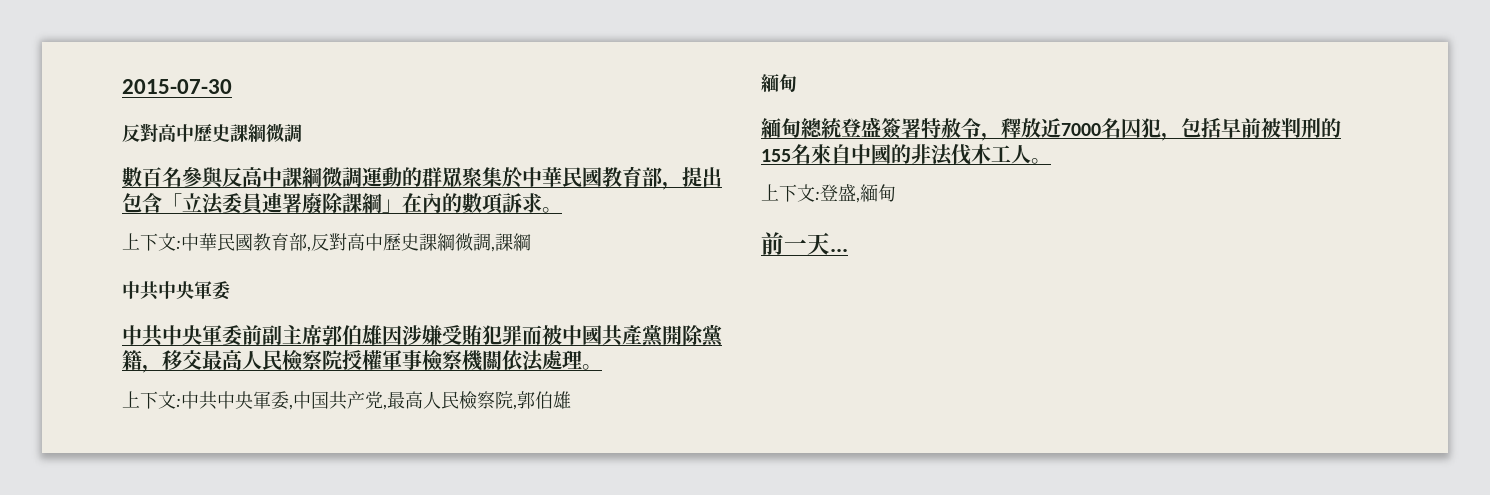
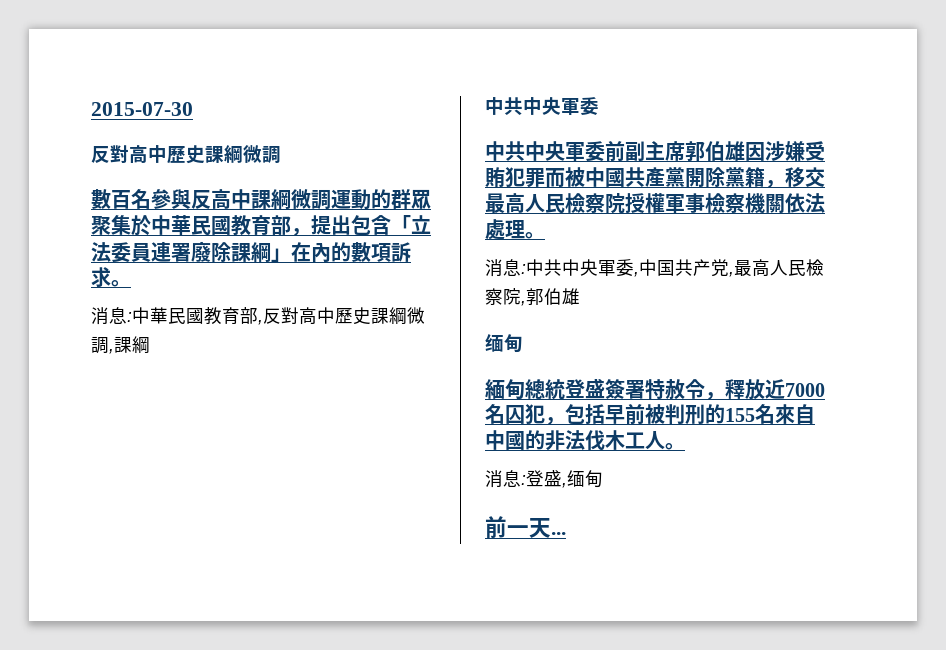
[122,233,176,251] 上下文 -> [91,307,127,325] 消息
[122,391,176,409] 上下文 -> [485,259,521,277] 消息
[761,74,779,92] 緬 -> [485,334,504,352] 缅
[761,184,815,202] 上下文 -> [485,470,521,488] 消息
[860,184,878,202] 緬 -> [567,470,585,487] 缅

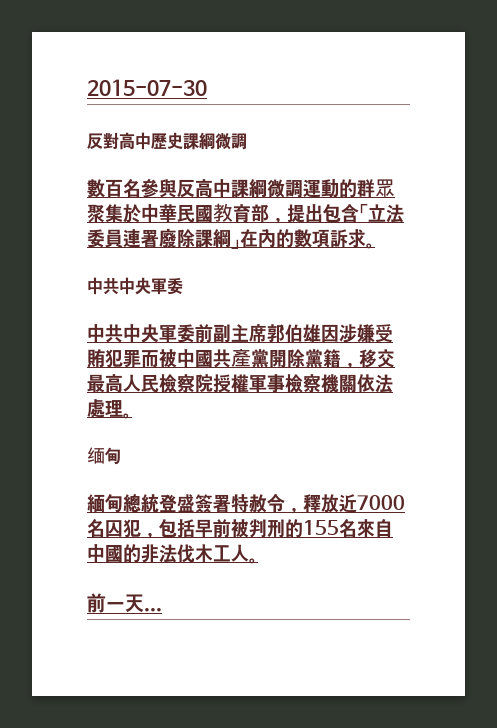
[91,307,425,325] [91,336,150,354] // 消息:中華民國教育部,反對高中歷史課綱微調,課綱 -> (375, 246) none
[485,259,824,277] [485,288,580,306] // 消息:中共中央軍委,中国共产党,最高人民檢察院,郭伯雄 -> (132, 416) none
[485,470,603,488] // 消息:登盛,缅甸 -> (258, 561) none

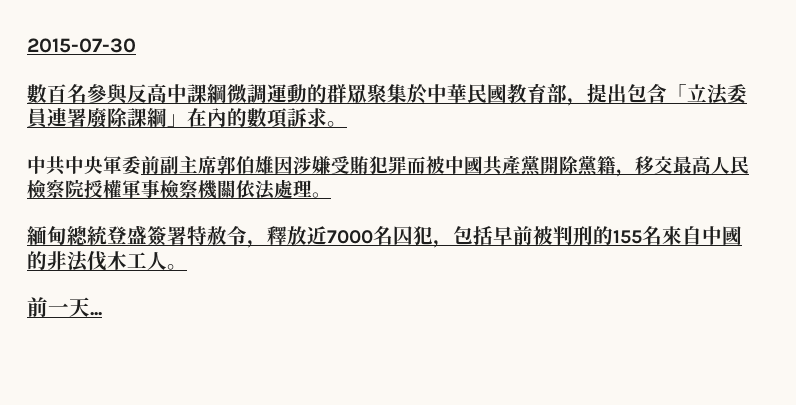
[87,132,247,150] // 反對高中歷史課綱微調 -> (136, 45) none
[87,324,195,343] // 中共中央軍委 -> (141, 165) none
[87,447,121,465] // 缅甸 -> (331, 195) none

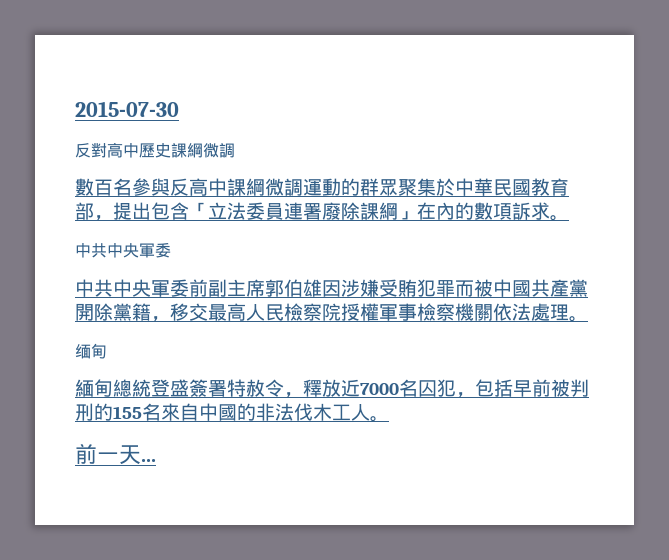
(136, 45) none -> [75,142,235,158] // 反對高中歷史課綱微調
(141, 165) none -> [75,279,189,297] // 中共中央軍委
(331, 195) none -> [75,343,107,359] // 缅甸

